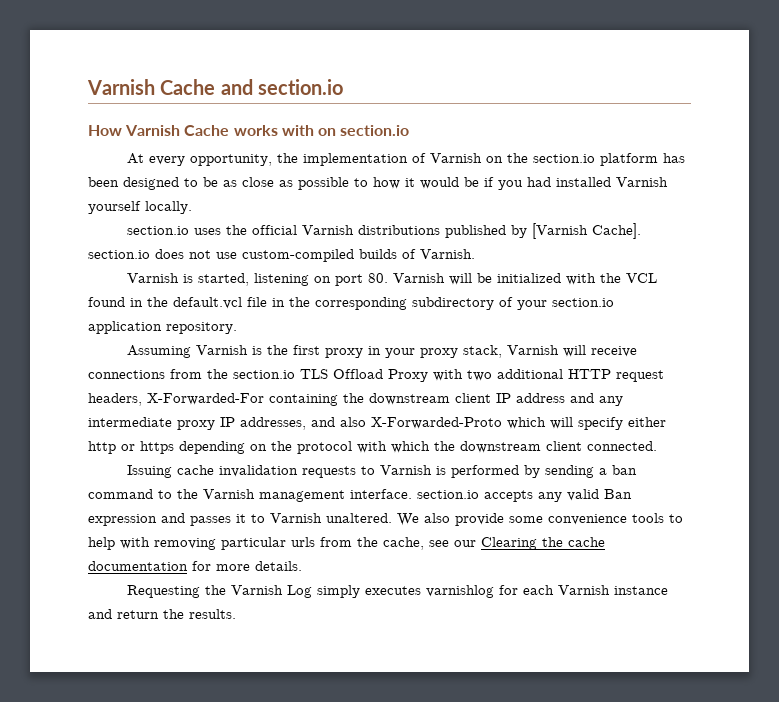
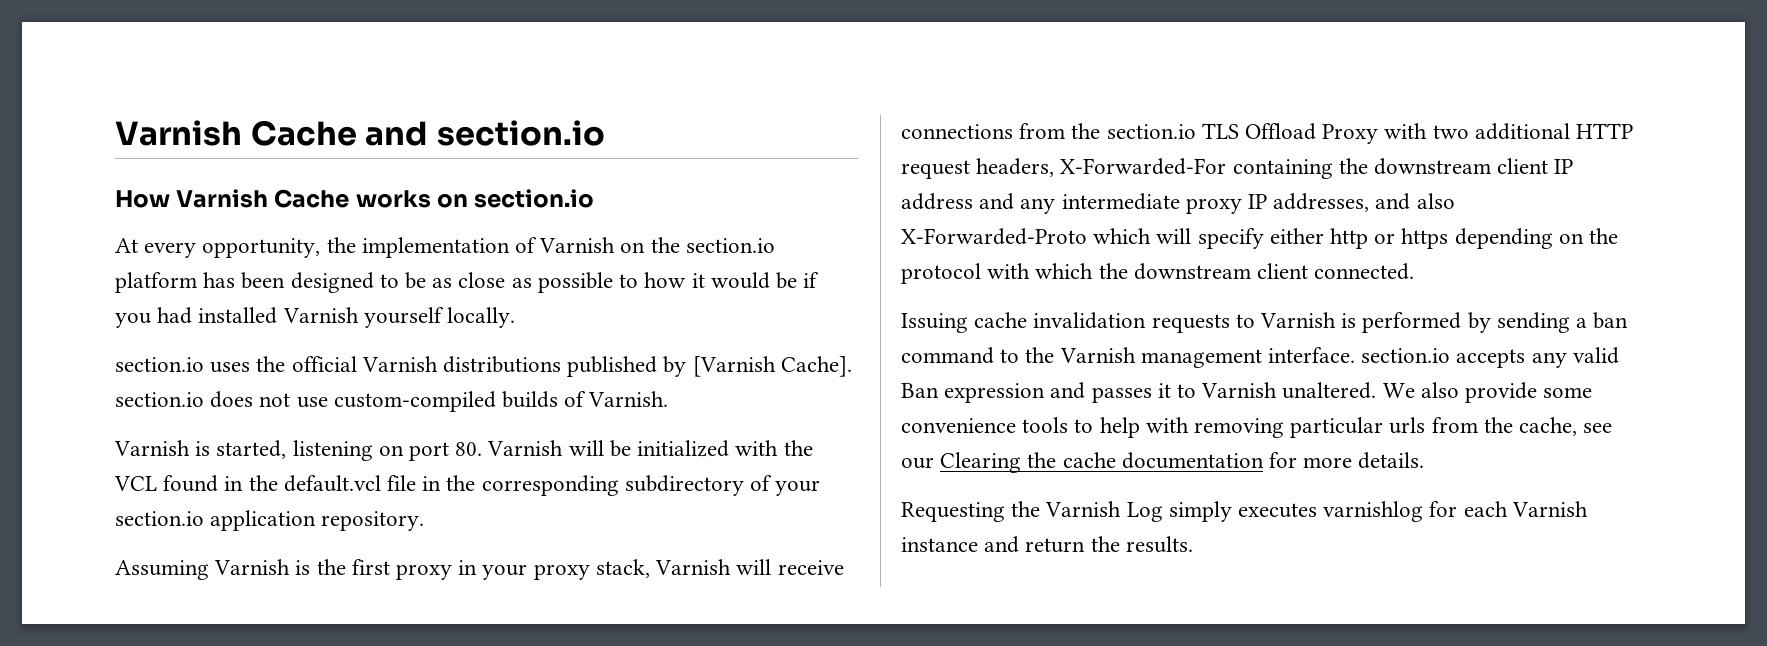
[281,125,314,136] with -> (431, 199) none

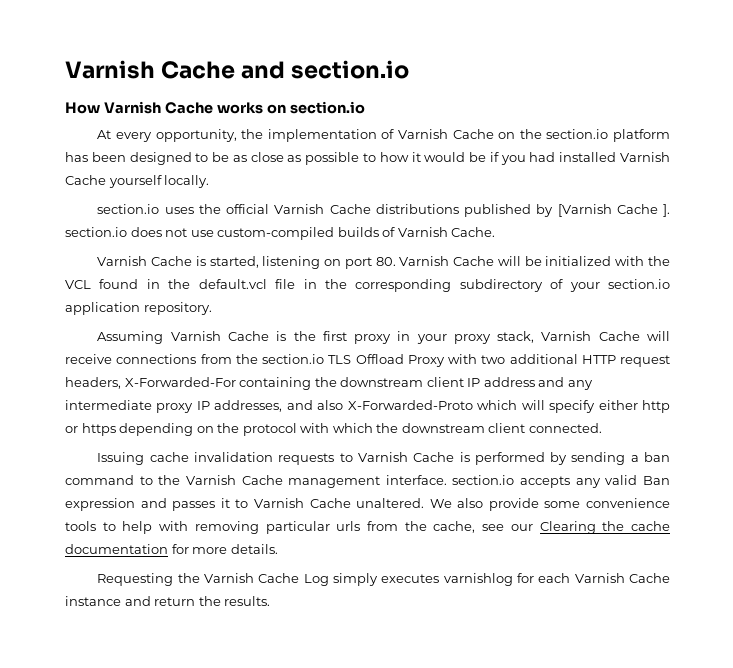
(616, 245) none -> [452,129,494,139] Cache
(359, 315) none -> [65,175,106,185] Cache
(438, 364) none -> [329,204,371,214] Cache
[780,356,852,377] Cache]. -> [616,204,670,217] Cache ].
[588,391,669,407] [114,440,190,456] Varnish. // Varnish -> [397,227,496,237] [97,256,193,266] Varnish Cache. // Varnish Cache
(564, 448) none -> [453,256,495,266] Cache
(291, 567) none -> [227,331,269,341] Cache
(732, 567) none -> [598,331,640,341] Cache
(1337, 320) none -> [413,452,455,462] Cache
(1136, 355) none -> [241,475,283,485] Cache
(1278, 390) none -> [309,498,351,508] Cache
(1122, 509) none -> [258,573,300,583] Cache
(1588, 509) none -> [629,573,671,583] Cache

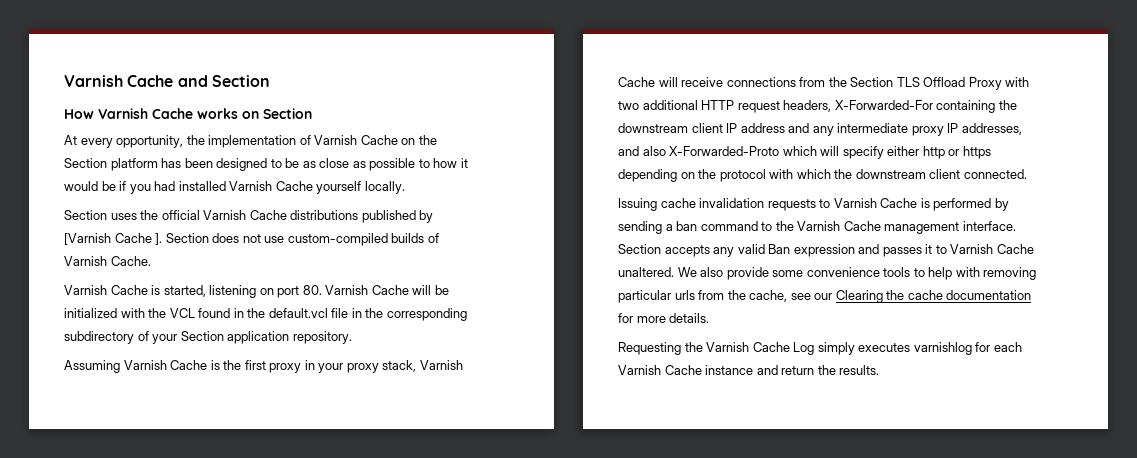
[291,60,410,79] section.io -> [211,75,270,87] Section
[289,101,365,114] section.io -> [263,108,312,119] Section
[546,129,609,139] section.io -> [64,158,107,168] Section
[97,204,160,214] section.io -> [64,210,107,220] Section
[65,227,127,237] section.io -> [165,233,209,243] Section
[608,279,670,289] section.io -> [180,331,224,341] Section
[262,354,324,364] section.io -> [850,77,894,87] Section
[452,475,515,485] section.io -> [618,244,661,254] Section

